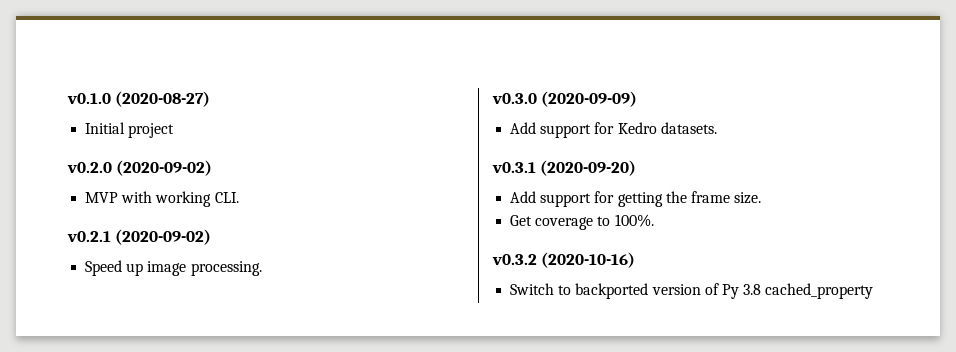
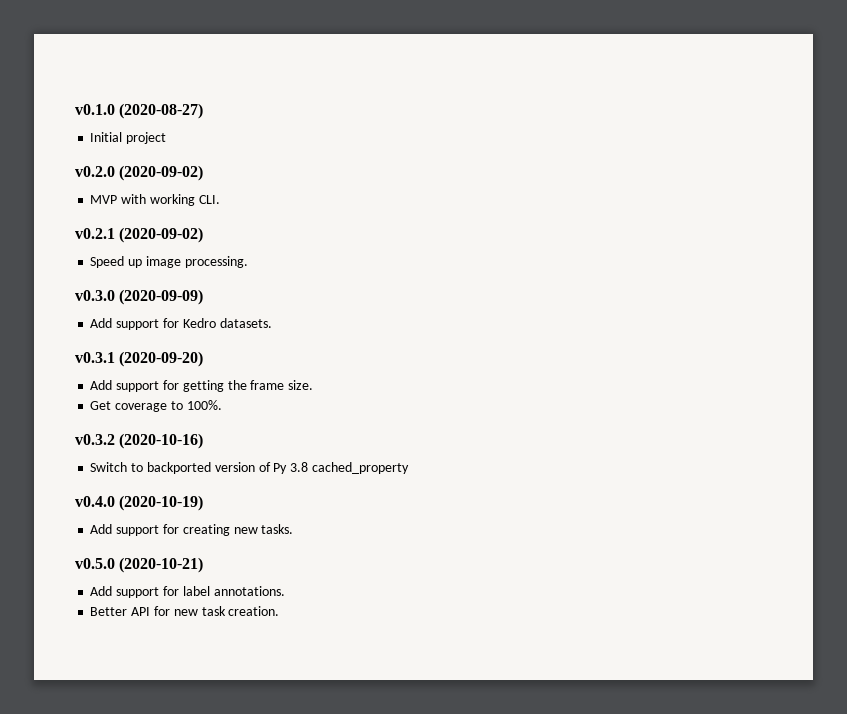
(874, 291) none -> [75,495,204,511] [90,524,294,536] [75,557,204,573] [90,586,285,598] [90,606,280,616] // v0.4.0 (2020-10-19) // Add support for creating new tasks. // v0.5.0 (2020-10-21) // Add support for label annotations. // Better API for new task creation.

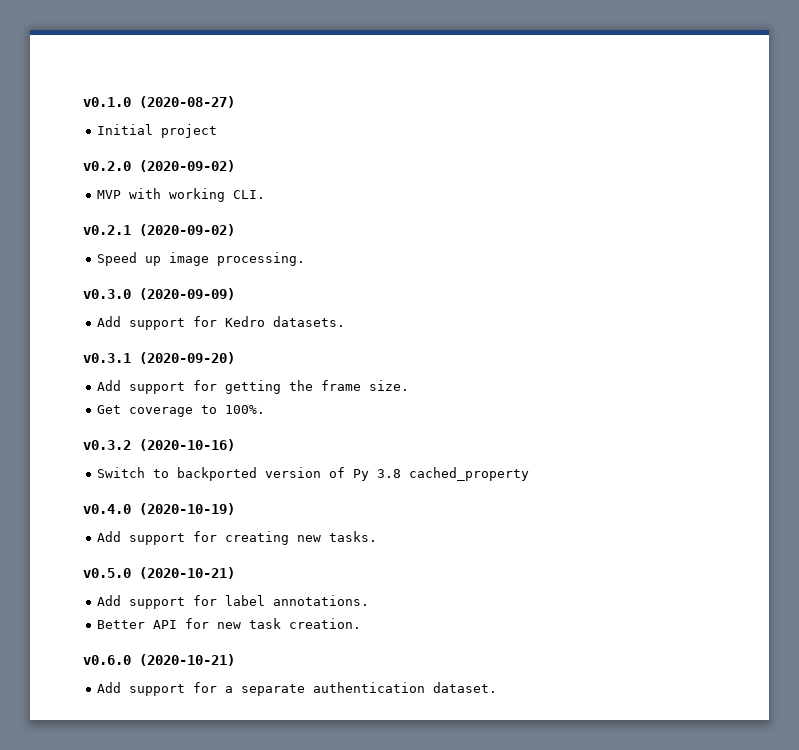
(280, 611) none -> [83,654,235,666] [97,682,498,696] // v0.6.0 (2020-10-21) // Add support for a separate authentication dataset.

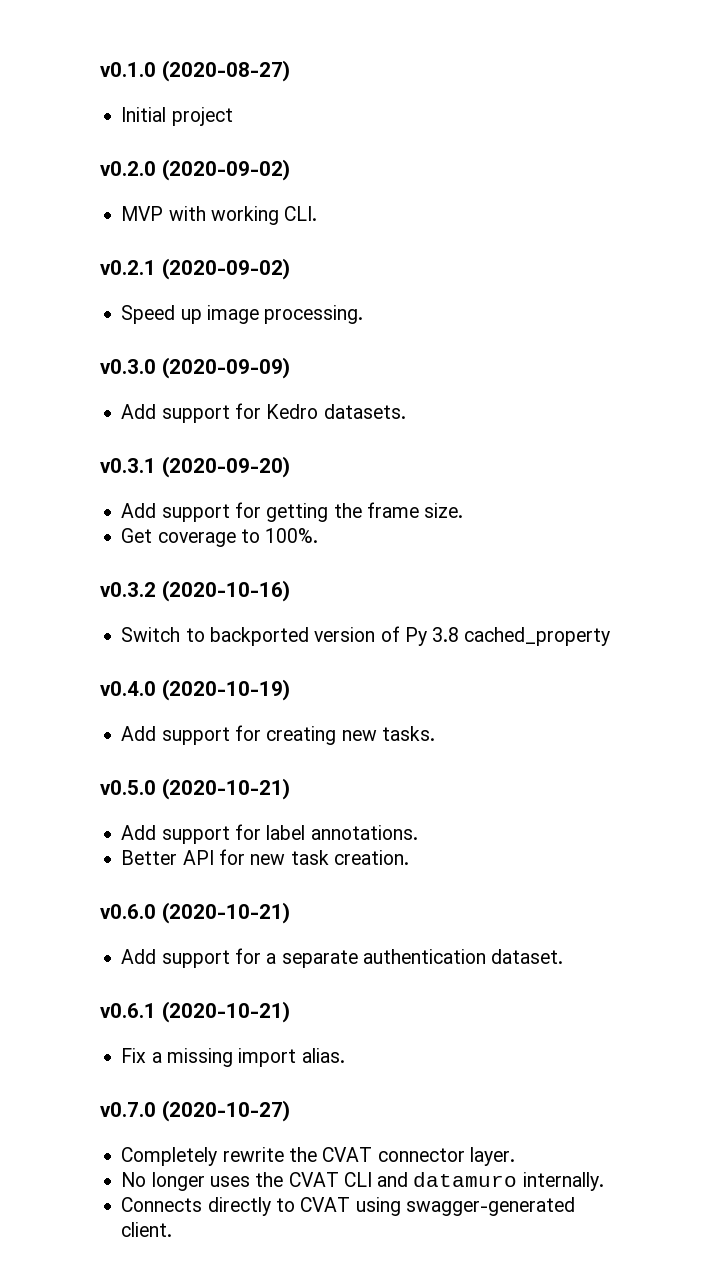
(498, 687) none -> [100,1001,290,1023] [121,1048,345,1067] [100,1100,290,1122] [121,1147,515,1166] [121,1172,604,1191] [121,1197,575,1216] [121,1222,173,1237] // v0.6.1 (2020-10-21) // Fix a missing import alias. // v0.7.0 (2020-10-27) // Completely rewrite the CVAT connector layer. // No longer uses the CVAT CLI and datamuro internally. // Connects directly to CVAT using swagger-generated client.

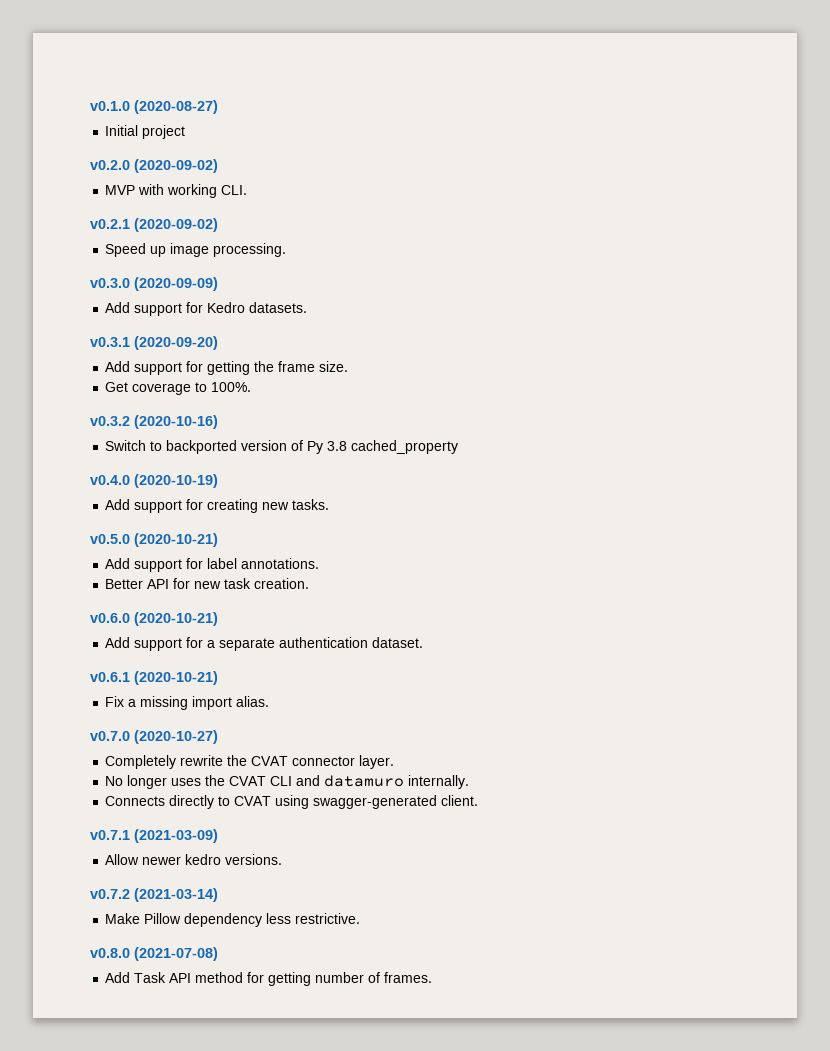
(173, 1229) none -> [90,829,218,843] [105,854,283,865] [90,888,218,902] [105,913,361,927] [90,947,218,961] [105,972,433,986] // v0.7.1 (2021-03-09) // Allow newer kedro versions. // v0.7.2 (2021-03-14) // Make Pillow dependency less restrictive. // v0.8.0 (2021-07-08) // Add Task API method for getting number of frames.

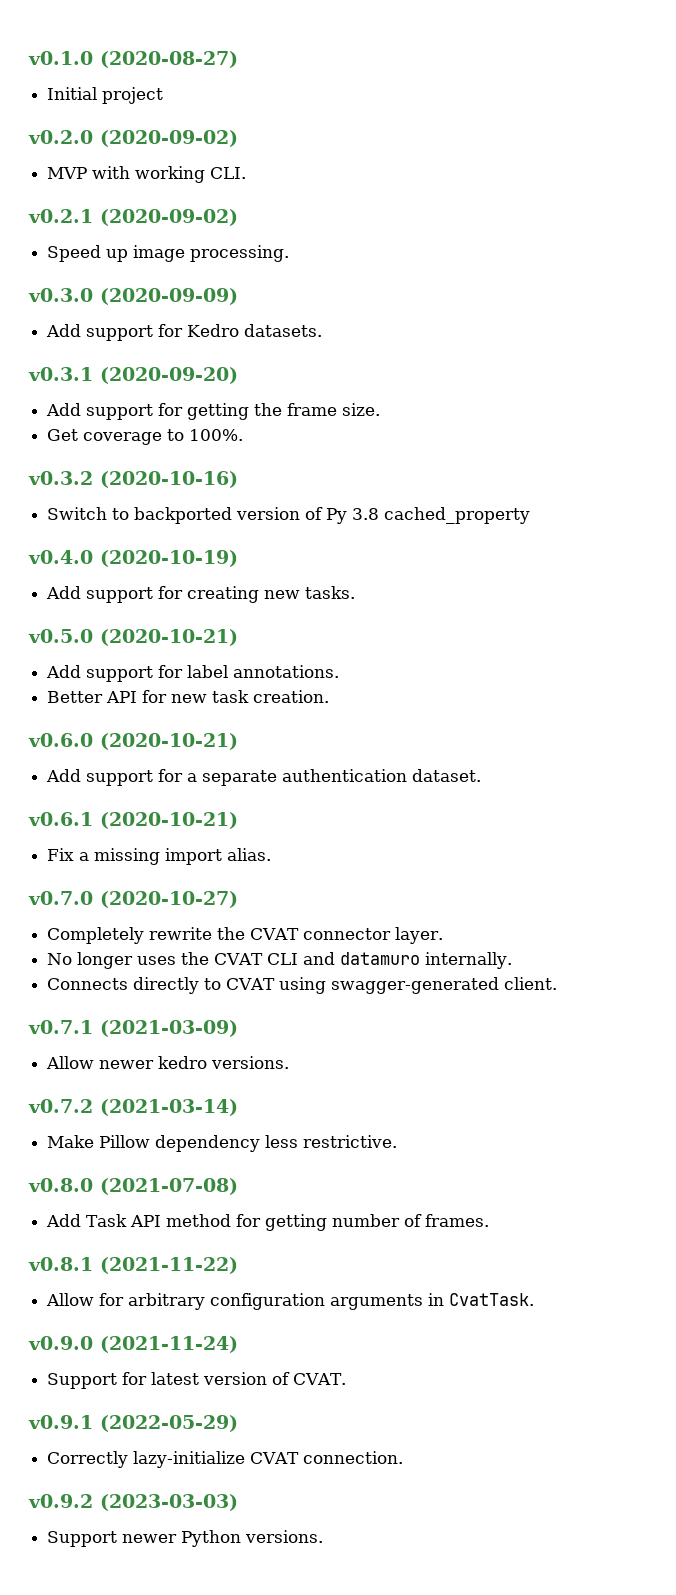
(433, 977) none -> [28,1257,238,1274] [46,1293,535,1310] [28,1336,238,1353] [47,1372,347,1389] [28,1415,238,1432] [47,1451,404,1468] [28,1494,238,1511] [47,1530,324,1547] // v0.8.1 (2021-11-22) // Allow for arbitrary configuration arguments in CvatTask. // v0.9.0 (2021-11-24) // Support for latest version of CVAT. // v0.9.1 (2022-05-29) // Correctly lazy-initialize CVAT connection. // v0.9.2 (2023-03-03) // Support newer Python versions.

